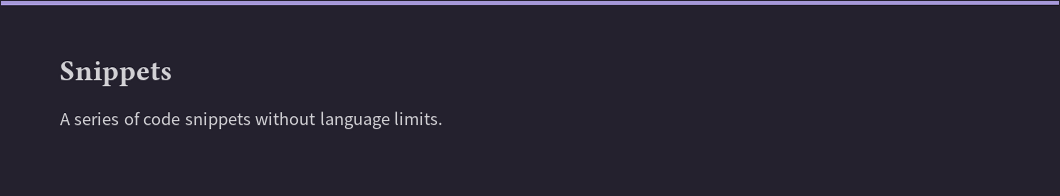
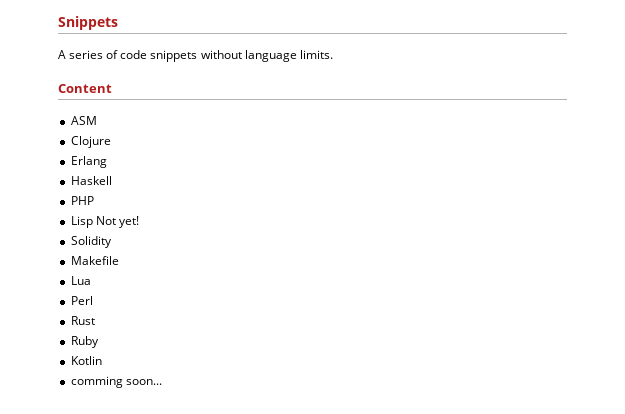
(445, 118) none -> [58,84,112,93] [70,116,97,125] [70,136,111,148] [70,156,107,168] [70,176,112,185] [70,196,94,205] [70,216,139,228] [70,236,112,248] [70,256,119,265] [70,276,91,285] [70,296,93,305] [70,316,95,325] [70,336,99,348] [70,356,102,365] [70,376,162,388] // Content // ASM // Clojure // Erlang // Haskell // PHP // Lisp Not yet! // Solidity // Makefile // Lua // Perl // Rust // Ruby // Kotlin // comming soon...

